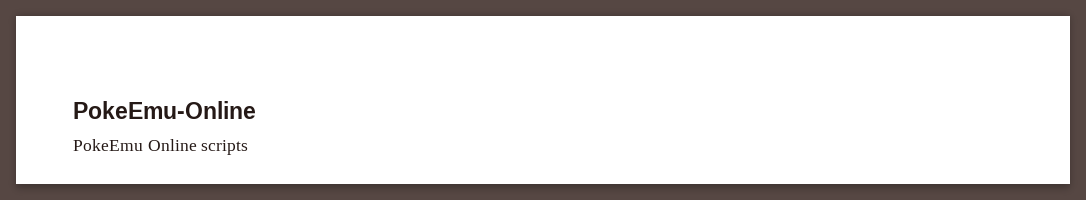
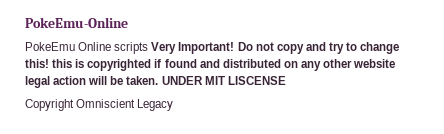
(249, 147) none -> [151,42,400,54] [25,59,396,71] [25,76,286,88] [25,99,174,111] Very Important! Do not copy and try to change this! this is copyrighted if found and distributed on any other website legal action will be taken. UNDER MIT LISCENSE // Copyright Omniscient Legacy

